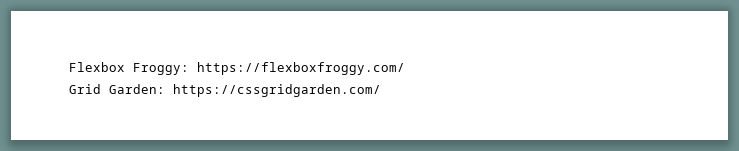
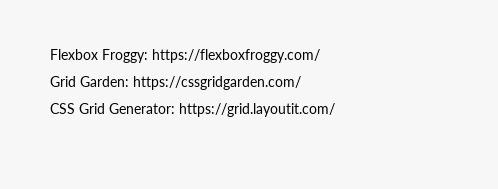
(381, 90) none -> [50,103,335,117] // CSS Grid Generator: https://grid.layoutit.com/

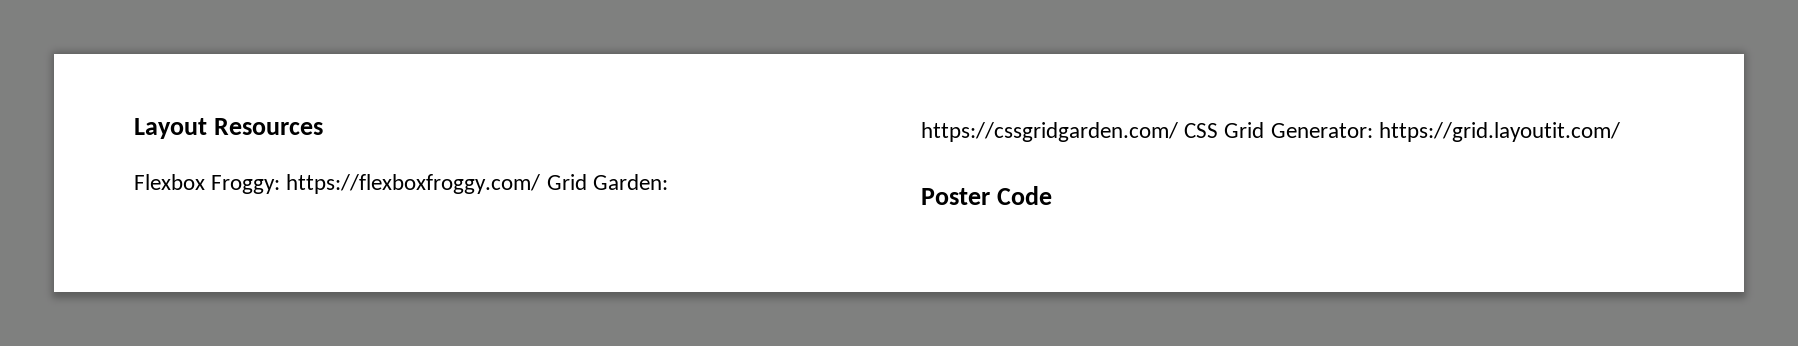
(50, 54) none -> [134,118,323,139] Layout Resources //
(320, 56) // -> (541, 184) none
(301, 83) // -> (1178, 132) none
(335, 110) none -> [921,186,1052,205] // Poster Code

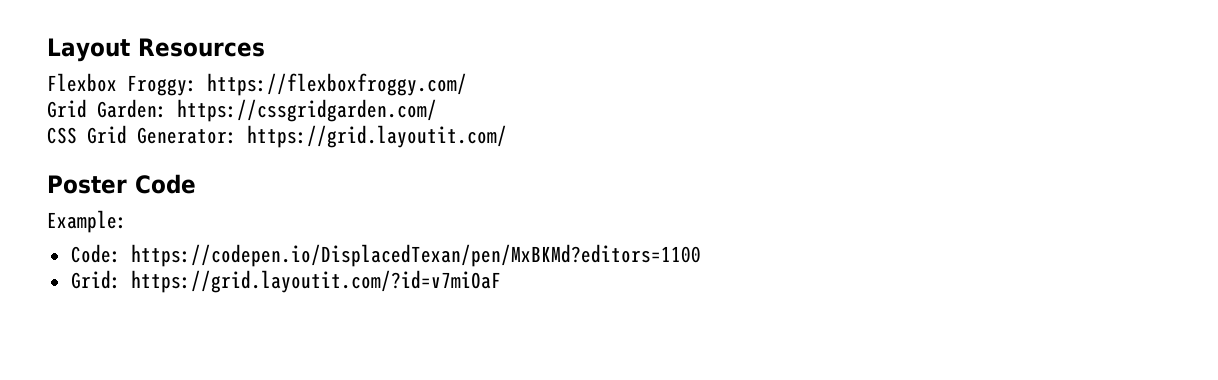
(541, 184) none -> (467, 84) //
(1178, 132) none -> (437, 110) //
(1052, 195) none -> [47,210,127,233] [70,244,701,267] [70,270,501,293] // Example: // Code: https://codepen.io/DisplacedTexan/pen/MxBKMd?editors=1100 // Grid: https://grid.layoutit.com/?id=v7miOaF

